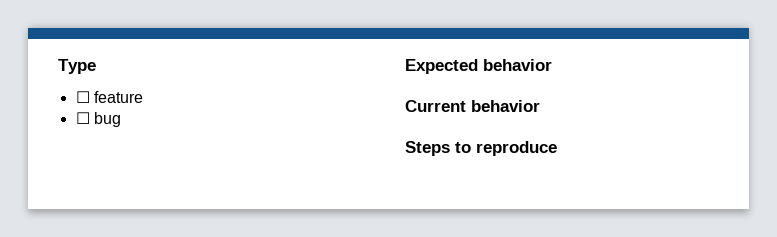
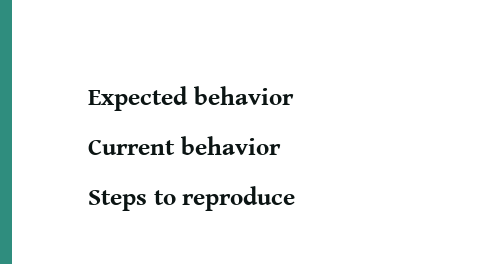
[58,59,96,74] [75,91,143,103] [75,112,121,127] Type // ☐ feature // ☐ bug // -> (88, 98) none

